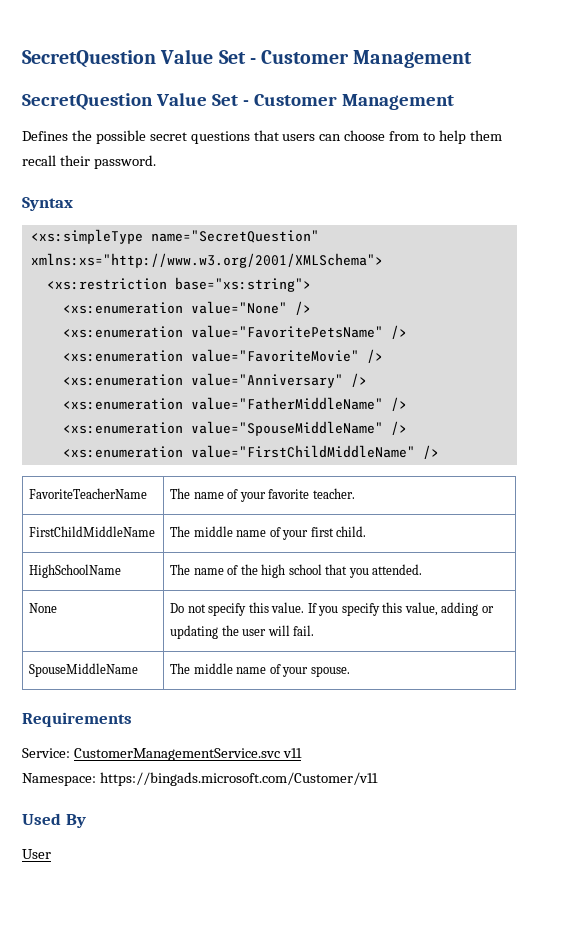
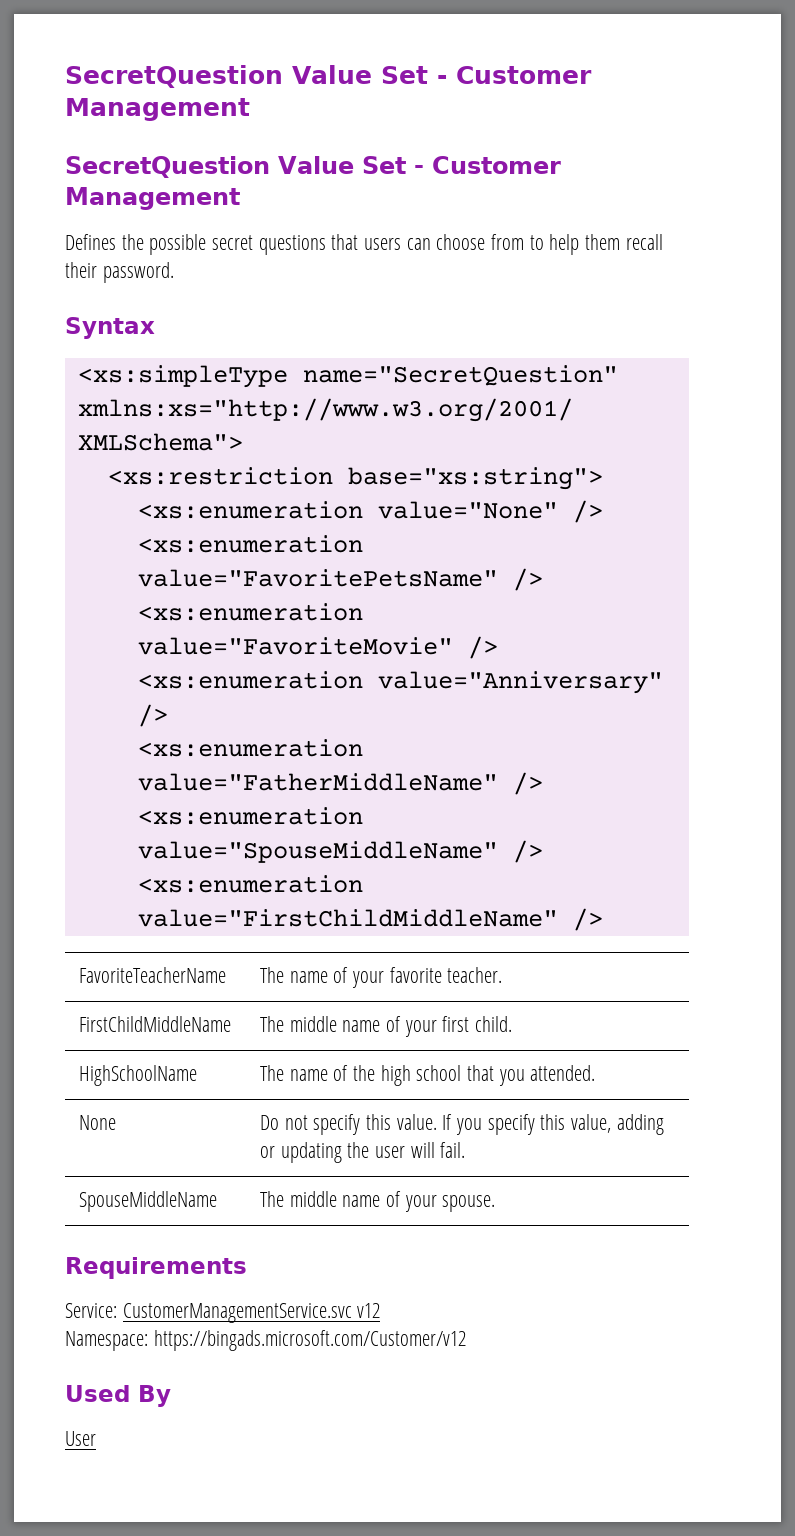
[282,748,302,758] v11 -> [357,1303,381,1318] v12
[99,772,378,786] https://bingads.microsoft.com/Customer/v11 -> [153,1330,466,1351] https://bingads.microsoft.com/Customer/v12

